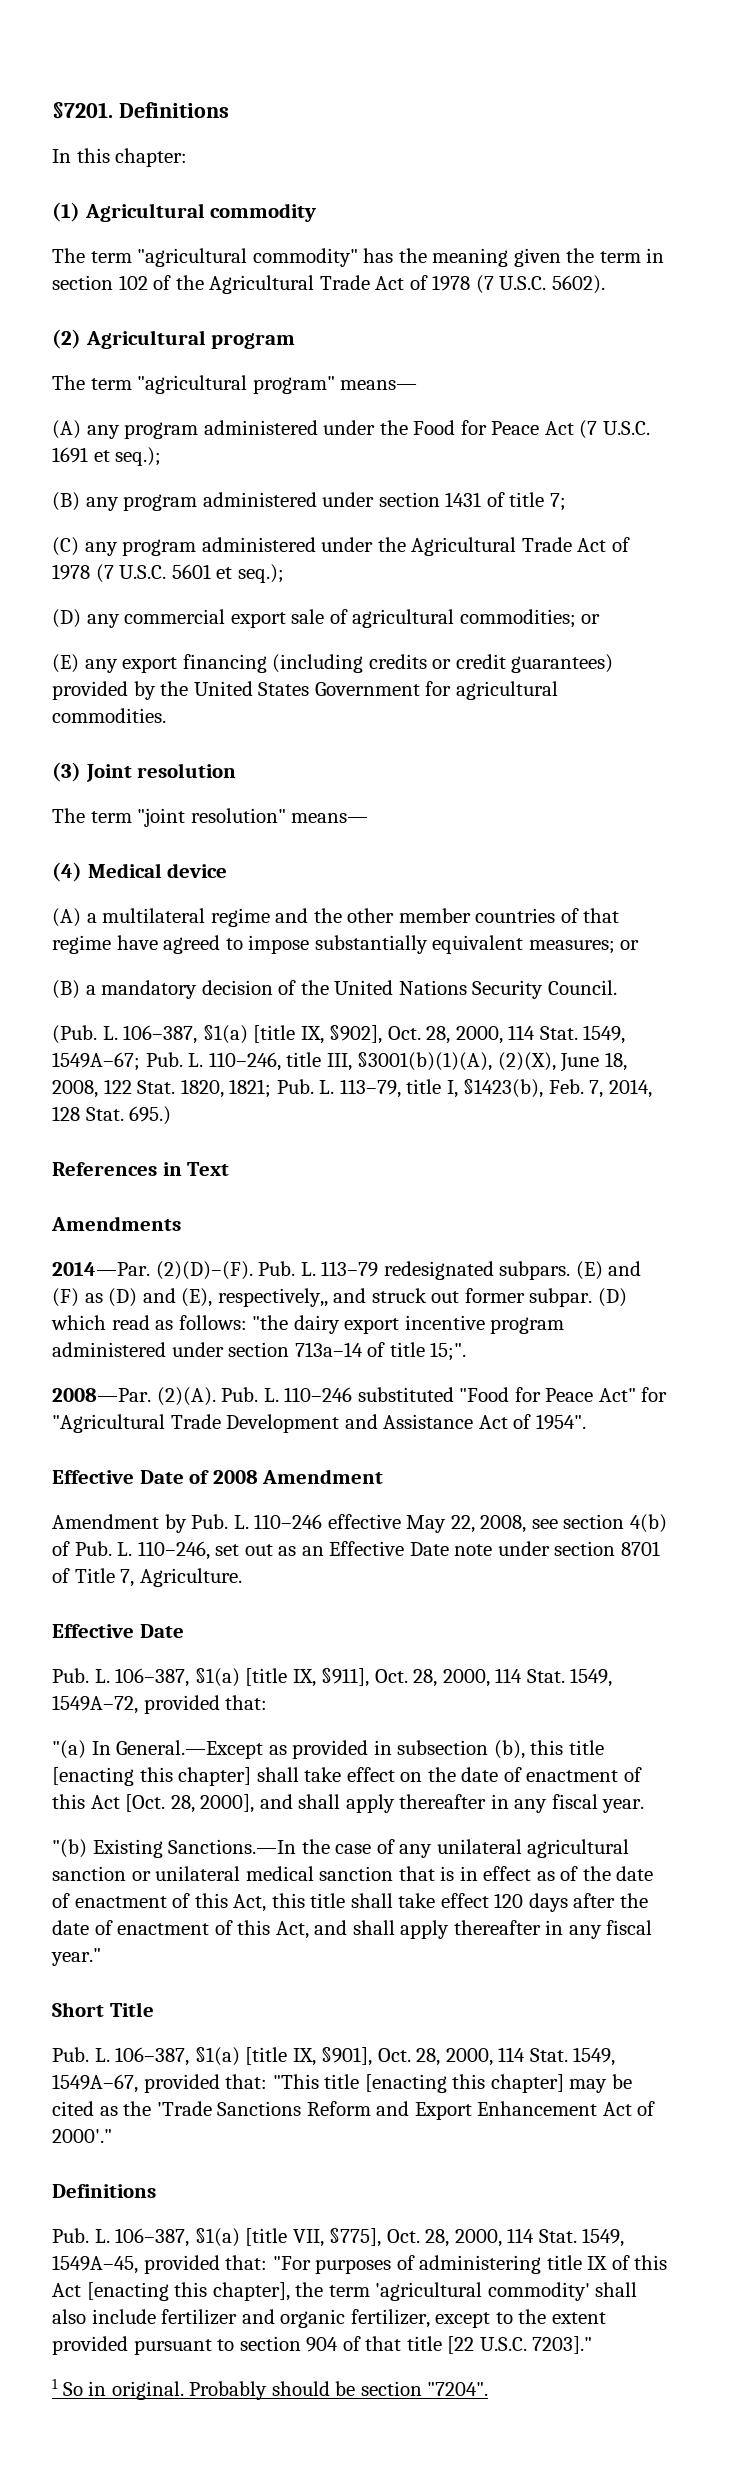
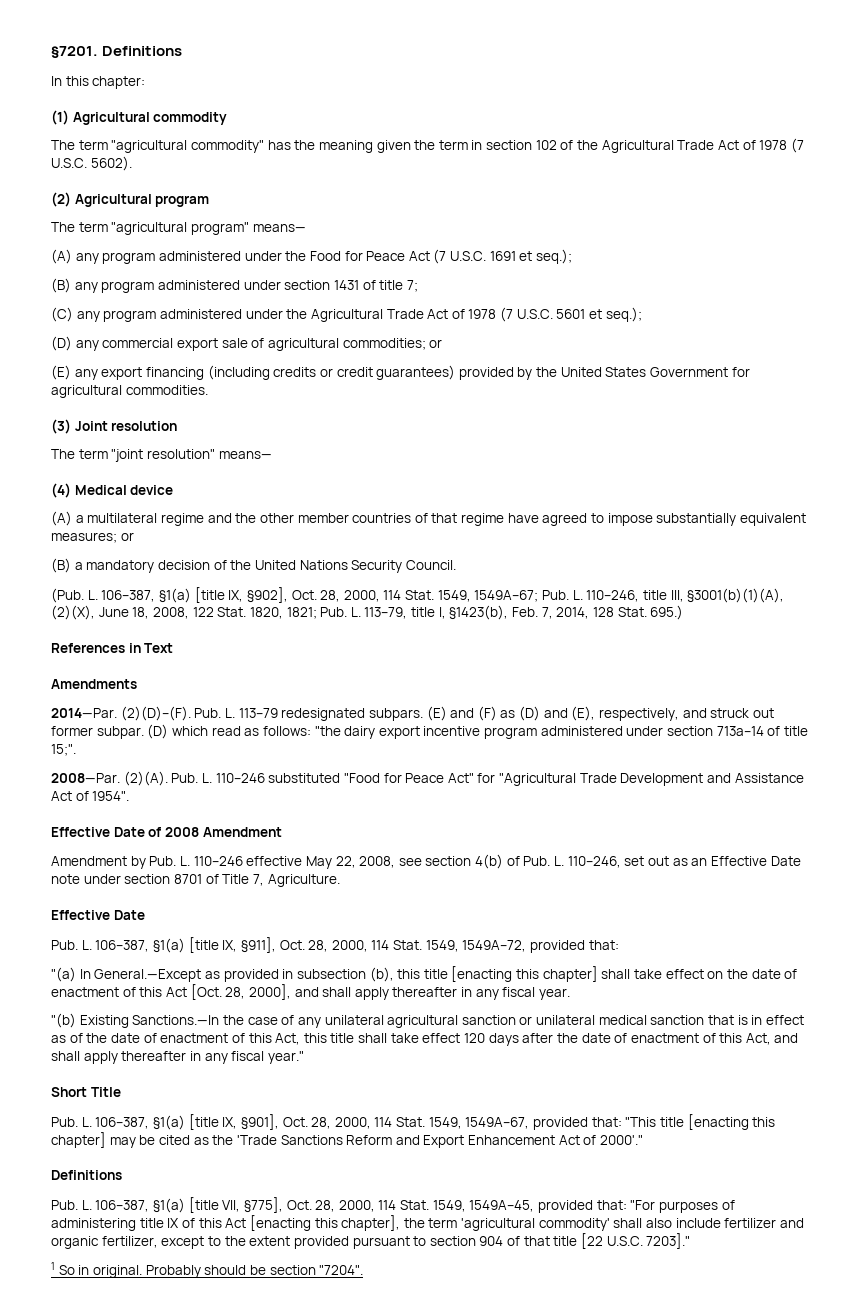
[217,1288,328,1307] respectively,, -> [599,708,680,721] respectively,

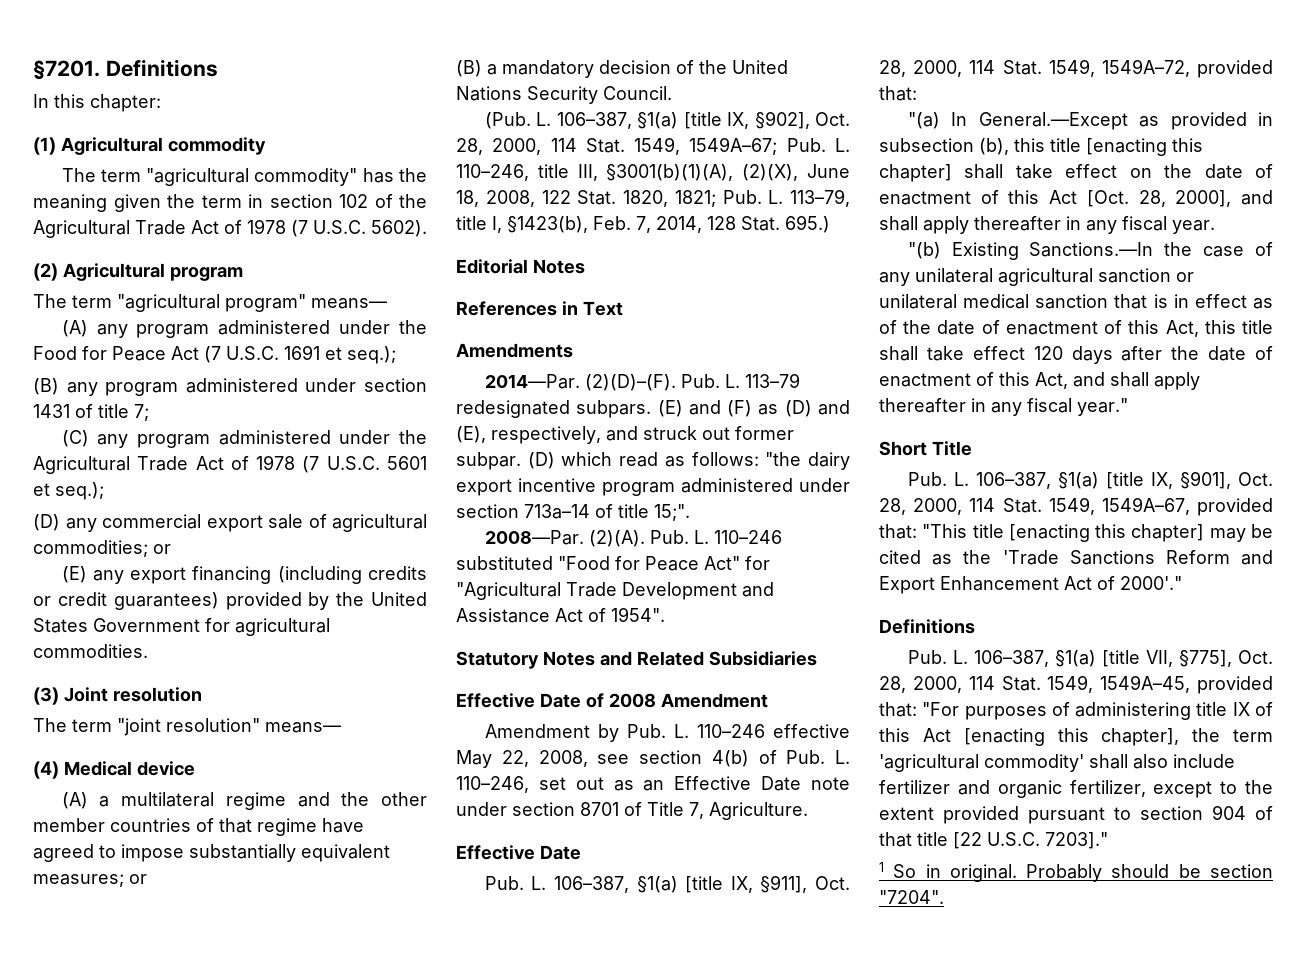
(684, 612) none -> [456,259,585,274] // Editorial Notes
(130, 796) none -> [456,651,817,669] // Statutory Notes and Related Subsidiaries

